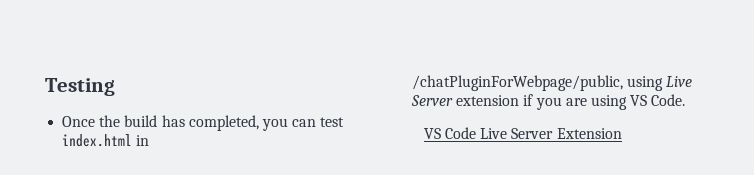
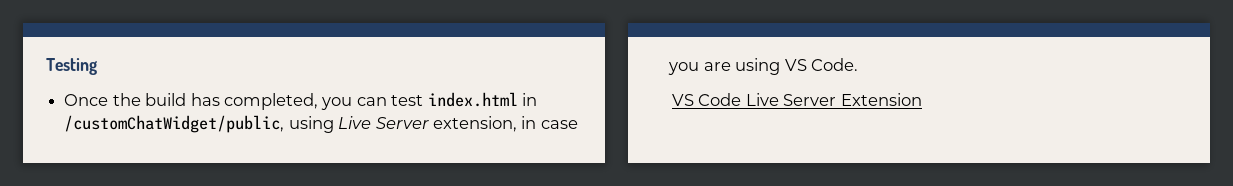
[412,75,624,91] /chatPluginForWebpage/public, -> [64,115,285,133] /customChatWidget/public,
[456,94,534,106] extension if -> [432,116,578,132] extension, in case

